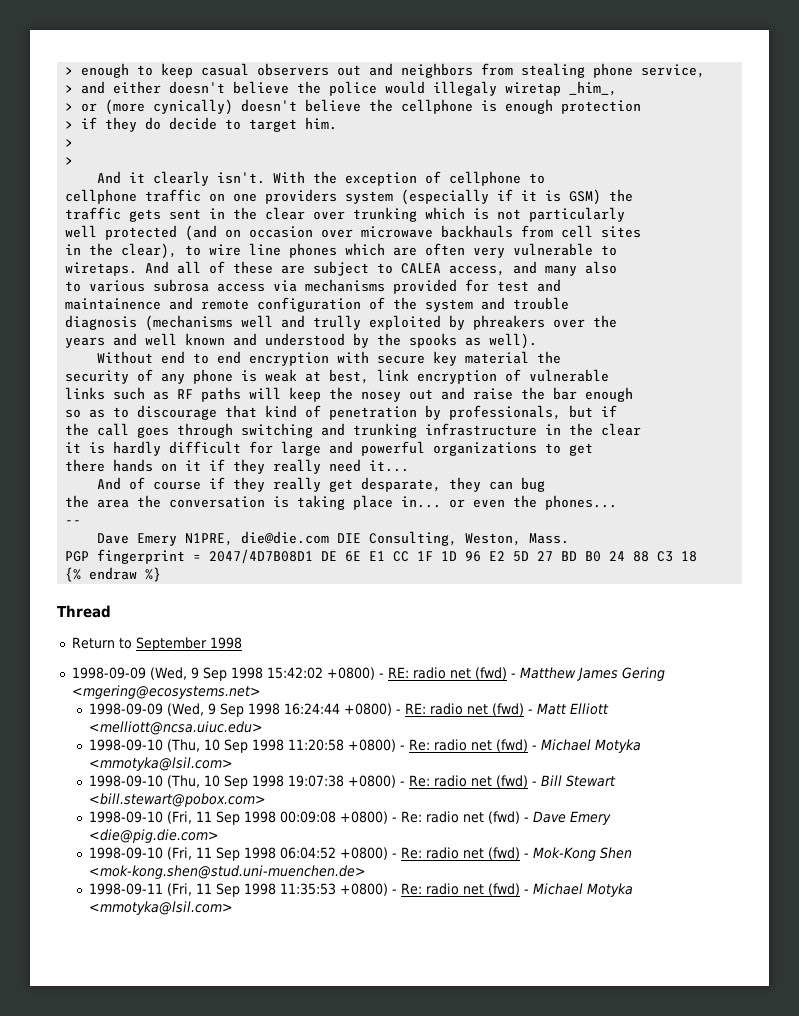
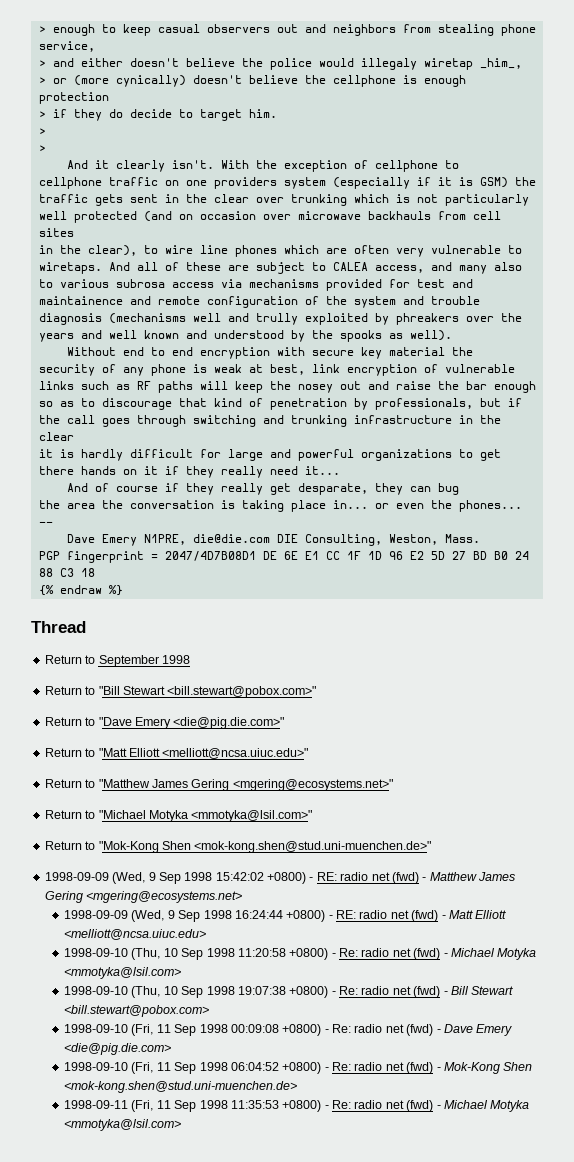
(242, 643) none -> [44,686,317,698] [44,717,285,729] [44,748,309,759] [44,779,393,791] [44,810,313,822] [44,841,432,853] // Return to "Bill Stewart <bill.stewart@pobox.com>" // Return to "Dave Emery <die@pig.die.com>" // Return to "Matt Elliott <melliott@ncsa.uiuc.edu>" // Return to "Matthew James Gering <mgering@ecosystems.net>" // Return to "Michael Motyka <mmotyka@lsil.com>" // Return to "Mok-Kong Shen <mok-kong.shen@stud.uni-muenchen.de>"

